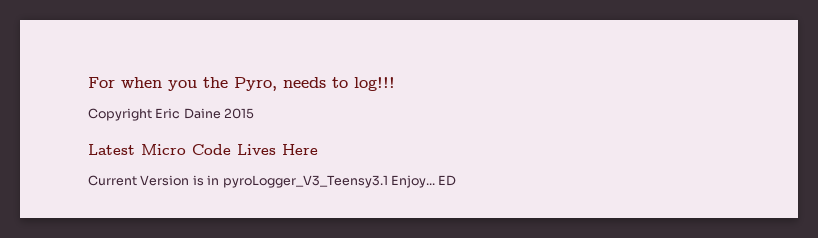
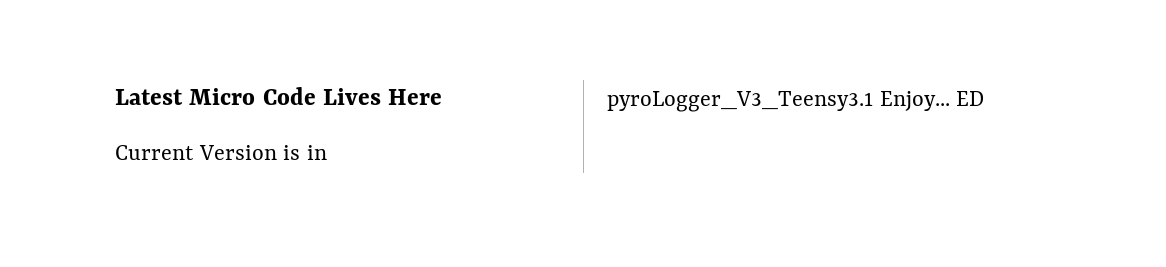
[88,77,395,91] [88,108,255,121] For when you the Pyro, needs to log!!! // Copyright Eric Daine 2015 // -> (115, 97) none

